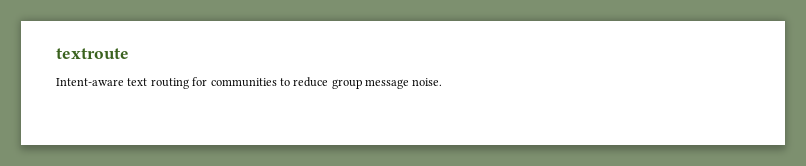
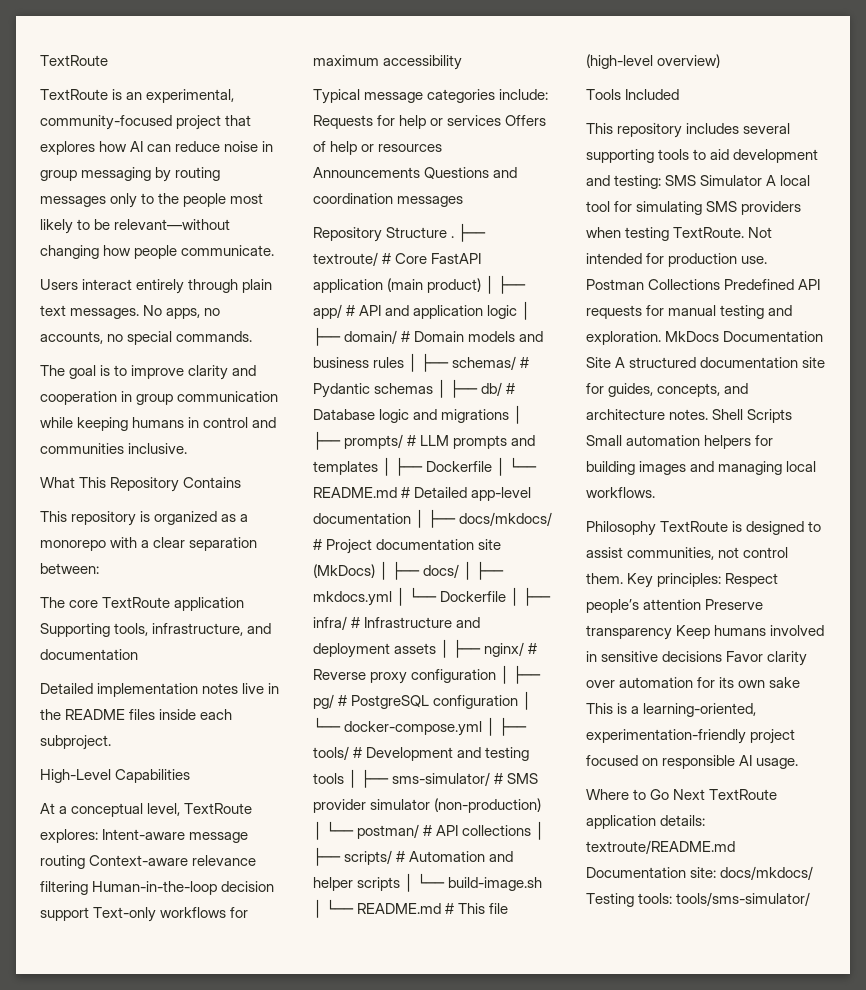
[56,48,129,59] [56,77,443,89] textroute // Intent-aware text routing for communities to reduce group message noise. -> [40,55,108,66] [40,89,235,103] [40,115,252,130] [40,141,274,155] [40,167,221,182] [40,193,264,208] [40,219,231,234] [40,245,275,259] [40,279,273,294] [40,305,221,319] [40,331,253,345] [40,365,257,380] [40,391,279,405] [40,417,277,431] [40,443,188,454] [40,477,242,492] [40,511,249,526] [40,537,258,551] [40,563,99,574] [40,597,245,611] [40,623,272,637] [40,649,138,660] [40,683,280,697] [40,709,233,720] [40,735,111,750] [40,769,191,783] [40,803,253,817] [40,829,249,843] [40,855,257,869] [40,881,275,895] [40,907,249,922] [313,55,463,70] [313,89,549,104] [313,115,547,129] [313,141,443,155] [313,167,518,179] [313,193,464,207] [313,223,487,242] [313,252,482,266] [313,275,527,294] [313,301,531,320] [313,327,544,346] [313,353,530,372] [313,379,516,398] [313,405,523,424] [313,431,536,450] [313,457,538,476] [313,487,532,501] [313,509,553,528] [313,539,502,554] [313,561,505,580] [313,587,552,606] [313,616,481,630] [313,639,538,658] [313,665,542,684] [313,691,532,710] [313,717,528,736] [313,746,530,761] [313,769,539,788] [313,798,542,813] [313,821,545,840] [313,847,514,866] [313,873,543,892] [313,899,509,918] [586,54,721,69] [586,89,680,100] [586,123,791,138] [586,149,819,163] [586,175,811,189] [586,201,802,215] [586,227,773,241] [586,253,768,267] [586,279,821,290] [586,305,793,319] [586,331,824,345] [586,357,826,368] [586,383,749,397] [586,409,793,423] [586,435,774,449] [586,461,817,475] [586,487,655,498] [586,521,822,536] [586,547,789,560] [586,573,779,588] [586,599,764,613] [586,625,825,640] [586,651,808,666] [586,677,801,688] [586,703,757,717] [586,729,796,744] [586,755,799,769] [586,789,778,800] [586,815,706,829] [586,840,735,854] [586,866,814,880] [586,892,811,907] TextRoute // TextRoute is an experimental, community-focused project that explores how AI can reduce noise in group messaging by routing messages only to the people most likely to be relevant—without changing how people communicate. // Users interact entirely through plain text messages. No apps, no accounts, no special commands. // The goal is to improve clarity and cooperation in group communication while keeping humans in control and communities inclusive. // What This Repository Contains // This repository is organized as a monorepo with a clear separation between: // The core TextRoute application Supporting tools, infrastructure, and documentation // Detailed implementation notes live in the README files inside each subproject. // High-Level Capabilities // At a conceptual level, TextRoute explores: Intent-aware message routing Context-aware relevance filtering Human-in-the-loop decision support Text-only workflows for maximum accessibility // Typical message categories include: Requests for help or services Offers of help or resources Announcements Questions and coordination messages // Repository Structure . ├── textroute/ # Core FastAPI application (main product) │ ├── app/ # API and application logic │ ├── domain/ # Domain models and business rules │ ├── schemas/ # Pydantic schemas │ ├── db/ # Database logic and migrations │ ├── prompts/ # LLM prompts and templates │ ├── Dockerfile │ └── README.md # Detailed app-level documentation │ ├── docs/mkdocs/ # Project documentation site (MkDocs) │ ├── docs/ │ ├── mkdocs.yml │ └── Dockerfile │ ├── infra/ # Infrastructure and deployment assets │ ├── nginx/ # Reverse proxy configuration │ ├── pg/ # PostgreSQL configuration │ └── docker-compose.yml │ ├── tools/ # Development and testing tools │ ├── sms-simulator/ # SMS provider simulator (non-production) │ └── postman/ # API collections │ ├── scripts/ # Automation and helper scripts │ └── build-image.sh │ └── README.md # This file (high-level overview) // Tools Included // This repository includes several supporting tools to aid development and testing: SMS Simulator A local tool for simulating SMS providers when testing TextRoute. Not intended for production use. Postman Collections Predefined API requests for manual testing and exploration. MkDocs Documentation Site A structured documentation site for guides, concepts, and architecture notes. Shell Scripts Small automation helpers for building images and managing local workflows. // Philosophy TextRoute is designed to assist communities, not control them. Key principles: Respect people’s attention Preserve transparency Keep humans involved in sensitive decisions Favor clarity over automation for its own sake This is a learning-oriented, experimentation-friendly project focused on responsible AI usage. // Where to Go Next TextRoute application details: textroute/README.md Documentation site: docs/mkdocs/ Testing tools: tools/sms-simulator/

